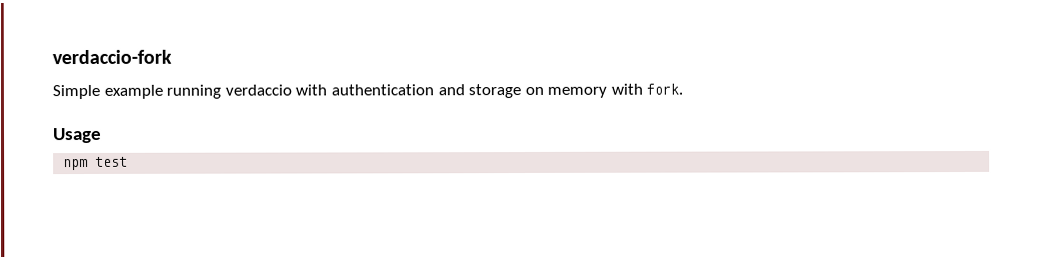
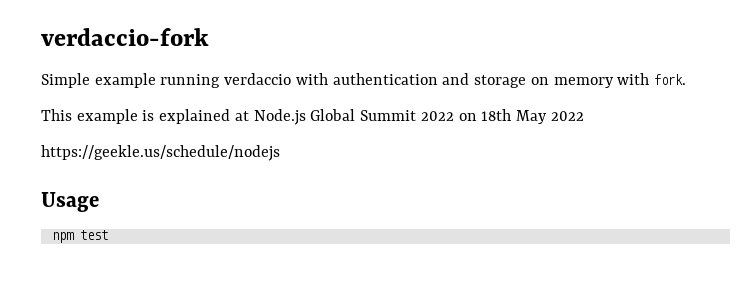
(684, 89) none -> [41,109,584,125] [41,145,280,161] // This example is explained at Node.js Global Summit 2022 on 18th May 2022 // https://geekle.us/schedule/nodejs

